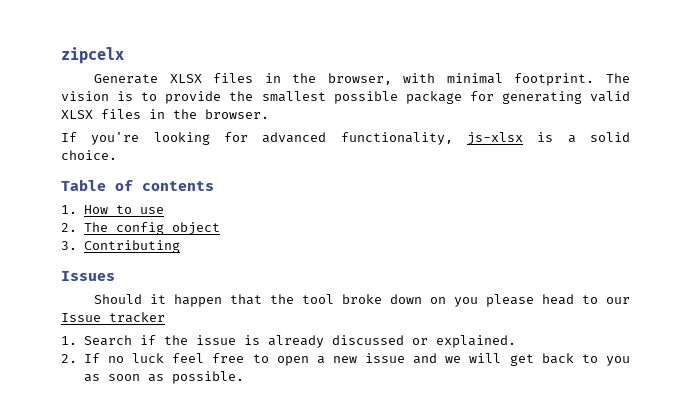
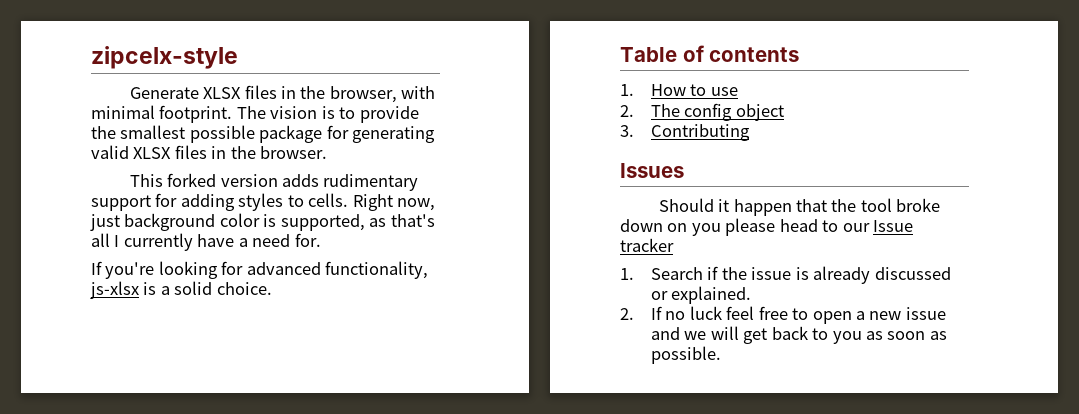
[61,47,124,64] zipcelx -> [91,46,238,69] zipcelx-style
(269, 114) none -> [129,173,419,191] [91,193,436,211] [90,213,435,231] [91,233,321,251] // This forked version adds rudimentary support for adding styles to cells. Right now, just background color is supported, as that's all I currently have a need for.

